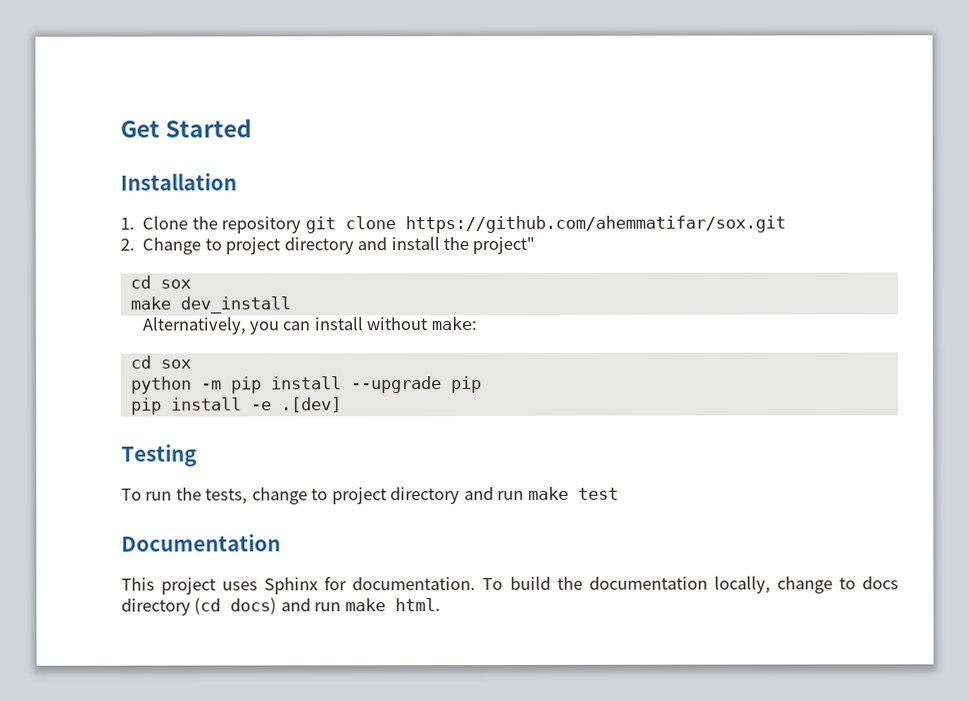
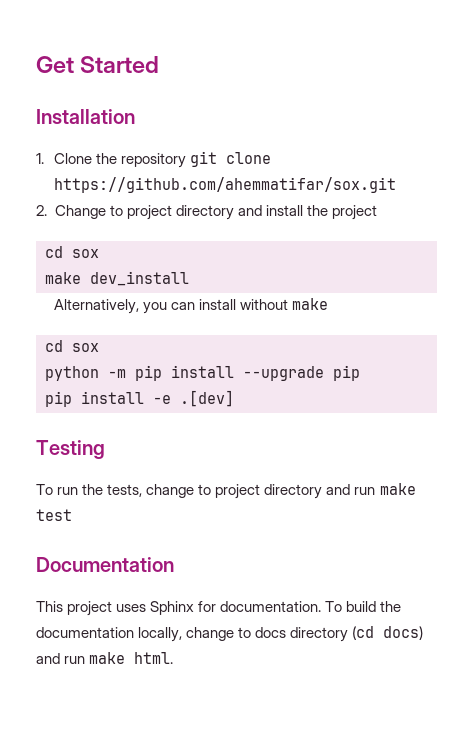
[472,236,536,255] project" -> [331,205,377,220] project
[430,317,477,331] make: -> [292,298,329,310] make

